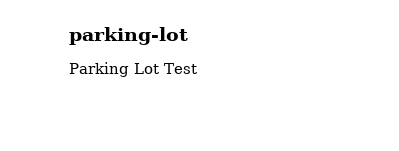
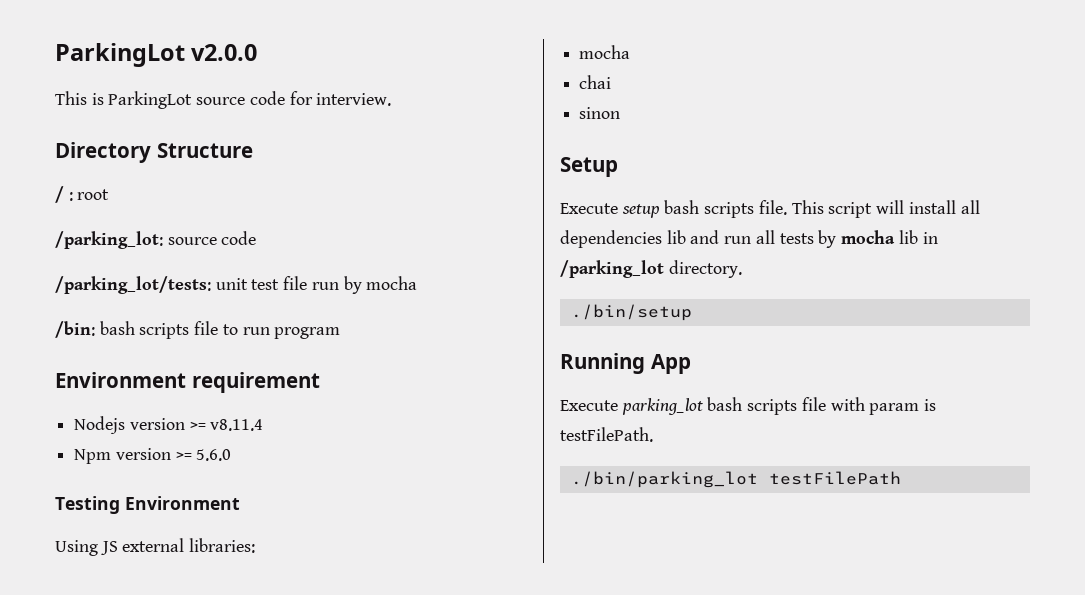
[69,27,188,45] [69,62,197,77] parking-lot // Parking Lot Test -> [55,43,258,67] [55,91,392,109] [55,142,253,163] [55,186,110,203] [55,231,257,249] [55,276,418,294] [55,321,341,339] [55,372,320,393] [74,416,264,434] [74,448,232,464] [55,496,240,514] [55,538,256,556] [579,45,631,59] [579,75,612,89] [579,107,621,119] [560,157,618,177] [560,200,980,218] [560,230,938,248] [560,260,742,278] [570,304,692,321] [560,353,691,374] [560,397,937,415] [560,427,653,442] [570,471,901,488] ParkingLot v2.0.0 // This is ParkingLot source code for interview. // Directory Structure // / : root // /parking_lot: source code // /parking_lot/tests: unit test file run by mocha // /bin: bash scripts file to run program // Environment requirement // Nodejs version >= v8.11.4 // Npm version >= 5.6.0 // Testing Environment // Using JS external libraries: // mocha // chai // sinon // Setup // Execute setup bash scripts file. This script will install all dependencies lib and run all tests by mocha lib in /parking_lot directory. // ./bin/setup // Running App // Execute parking_lot bash scripts file with param is testFilePath. // ./bin/parking_lot testFilePath

